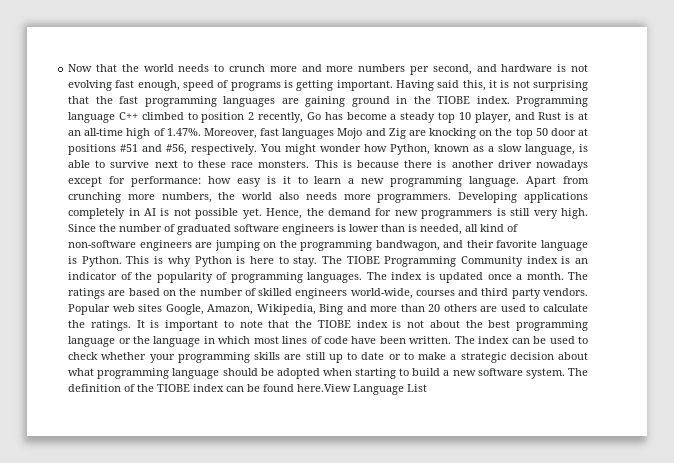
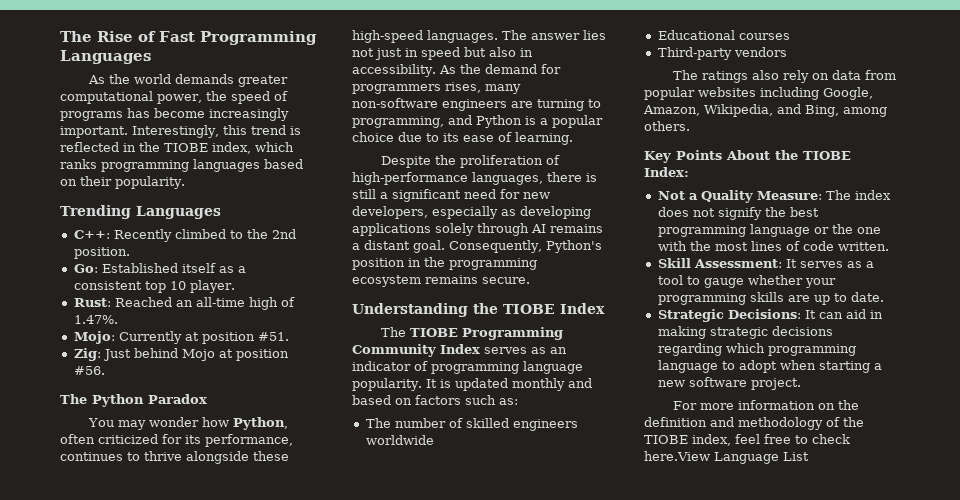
[68,64,588,75] [68,80,588,91] [68,96,588,107] [68,112,589,123] Now that the world needs to crunch more and more numbers per second, and hardware is not evolving fast enough, speed of programs is getting important. Having said this, it is not surprising that the fast programming languages are gaining ground in the TIOBE index. Programming language C++ climbed to position 2 recently, Go has become a steady top 10 player, and Rust is at -> [60,31,317,45] [60,50,151,64] [88,74,289,87] [60,91,288,104] [60,108,289,121] [60,125,301,138] [60,142,294,154] [60,159,303,172] [60,176,185,189] [60,205,221,219] [73,229,296,242] [73,247,130,259] [73,263,246,273] [73,280,235,293] [73,297,172,307] The Rise of Fast Programming Languages // As the world demands greater computational power, the speed of programs has become increasingly important. Interestingly, this trend is reflected in the TIOBE index, which ranks programming languages based on their popularity. // Trending Languages // C++: Recently climbed to the 2nd position. // Go: Established itself as a consistent top 10 player. // Rust: Reached
[203,128,588,139] [68,144,588,155] [68,160,588,171] [68,176,589,187] [68,192,588,203] [68,208,588,219] [68,224,519,235] [68,240,588,251] [68,256,588,267] [68,272,588,283] [68,288,197,299] Moreover, fast languages Mojo and Zig are knocking on the top 50 door at positions #51 and #56, respectively. You might wonder how Python, known as a slow language, is able to survive next to these race monsters. This is because there is another driver nowadays except for performance: how easy is it to learn a new programming language. Apart from crunching more numbers, the world also needs more programmers. Developing applications completely in AI is not possible yet. Hence, the demand for new programmers is still very high. Since the number of graduated software engineers is lower than is needed, all kind of non-software engineers are jumping on the programming bandwagon, and their favorite language is Python. This is why Python is here to stay. The TIOBE Programming Community index is an indicator of the popularity of programming languages. The index is updated once a month. The ratings are based on the -> [73,331,289,344] [73,348,289,361] [73,366,105,375] [60,394,207,407] [88,417,289,430] [60,434,293,447] [60,451,289,464] [352,30,606,43] [352,47,533,60] [352,64,561,77] [352,82,521,94] [352,98,601,111] [352,115,603,128] [352,132,573,145] [381,155,561,168] [352,172,597,185] [352,189,550,202] [352,206,591,219] [352,223,603,236] [352,240,602,253] [352,257,537,270] [352,275,530,287] [352,303,605,317] [381,327,564,340] [352,344,567,357] [352,361,583,374] [352,378,592,391] [352,395,518,405] [365,418,391,428] // Mojo: Currently at position #51. // Zig: Just behind Mojo at position #56. // The Python Paradox // You may wonder how Python, often criticized for its performance, continues to thrive alongside these high-speed languages. The answer lies not just in speed but also in accessibility. As the demand for programmers rises, many non-software engineers are turning to programming, and Python is a popular choice due to its ease of learning. // Despite the proliferation of high-performance languages, there is still a significant need for new developers, especially as developing applications solely through AI remains a distant goal. Consequently, Python's position in the programming ecosystem remains secure. // Understanding the TIOBE Index // The TIOBE Programming Community Index serves as an indicator of programming language popularity. It is updated monthly and based on factors such as: // The
[350,288,413,299] world-wide, -> [365,435,434,445] [657,30,735,40] worldwide // Educational
[458,288,588,299] [68,304,588,315] [68,320,460,331] and third party vendors. Popular web sites Google, Amazon, Wikipedia, Bing and more than 20 others are used to calculate the ratings. It is important to note that the TIOBE index is not about -> [657,47,787,60] [673,70,897,83] [644,87,873,100] [643,104,887,117] [644,121,690,131] [644,150,851,163] [644,167,689,177] [657,190,891,203] [657,207,762,220] // Third-party vendors // The ratings also rely on data from popular websites including Google, Amazon, Wikipedia, and Bing, among others. // Key Points About the TIOBE Index: // Not a Quality Measure: The index does not signify
[153,336,251,347] language in which -> [856,227,881,234] [657,241,711,251] one with the
[351,336,406,344] have been -> (834, 246) none
[454,336,588,344] [68,352,99,360] The index can be used to check -> [657,258,874,268] [657,275,744,288] // Skill Assessment: It serves as a tool to gauge
[305,352,326,360] still -> (810, 298) none
[361,352,588,363] [68,368,588,379] [68,384,295,392] date or to make a strategic decision about what programming language should be adopted when starting to build a new software system. The definition of the TIOBE index can be found -> [850,292,884,302] [657,309,883,322] [657,326,833,339] [657,343,856,356] [657,360,882,373] [657,377,801,390] [673,400,860,410] [644,417,864,430] [644,434,850,446] date. // Strategic Decisions: It can aid in making strategic decisions regarding which programming language to adopt when starting a new software project. // For more information on the definition and methodology of the TIOBE index, feel free to check

